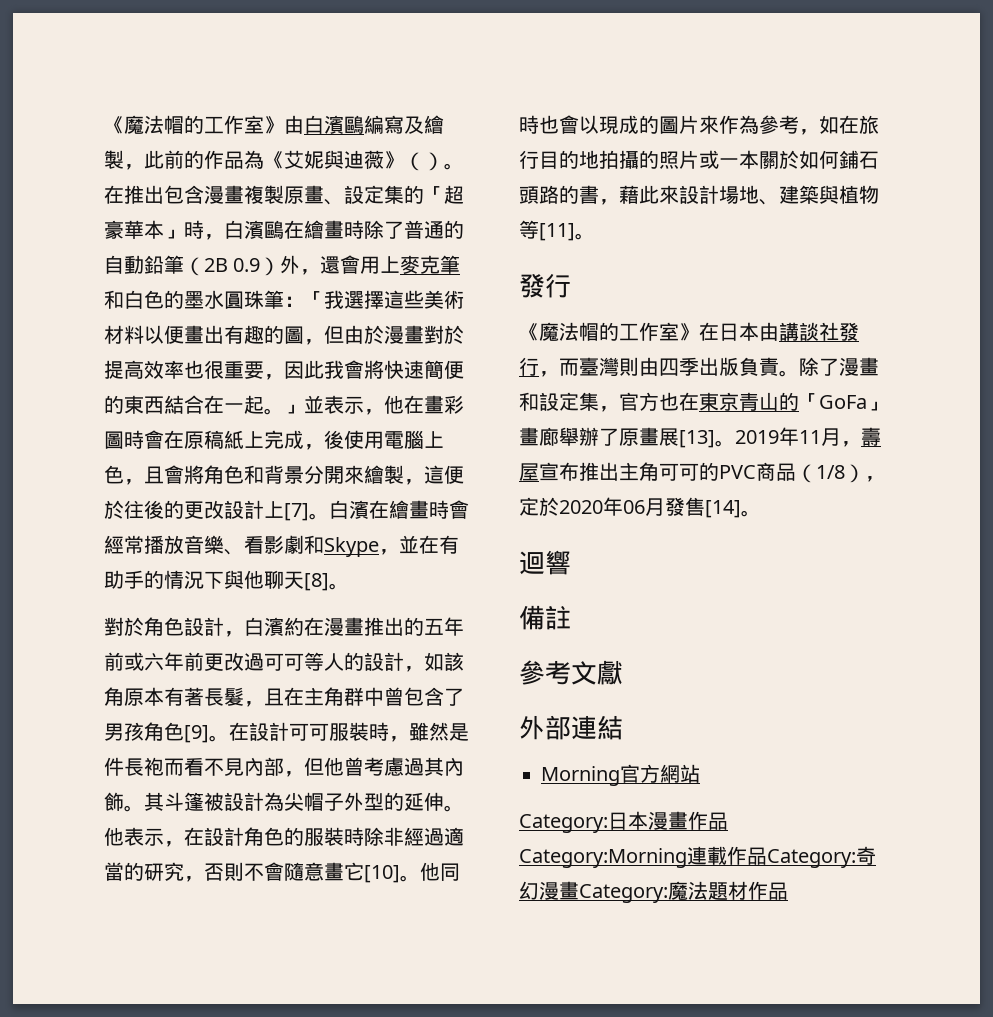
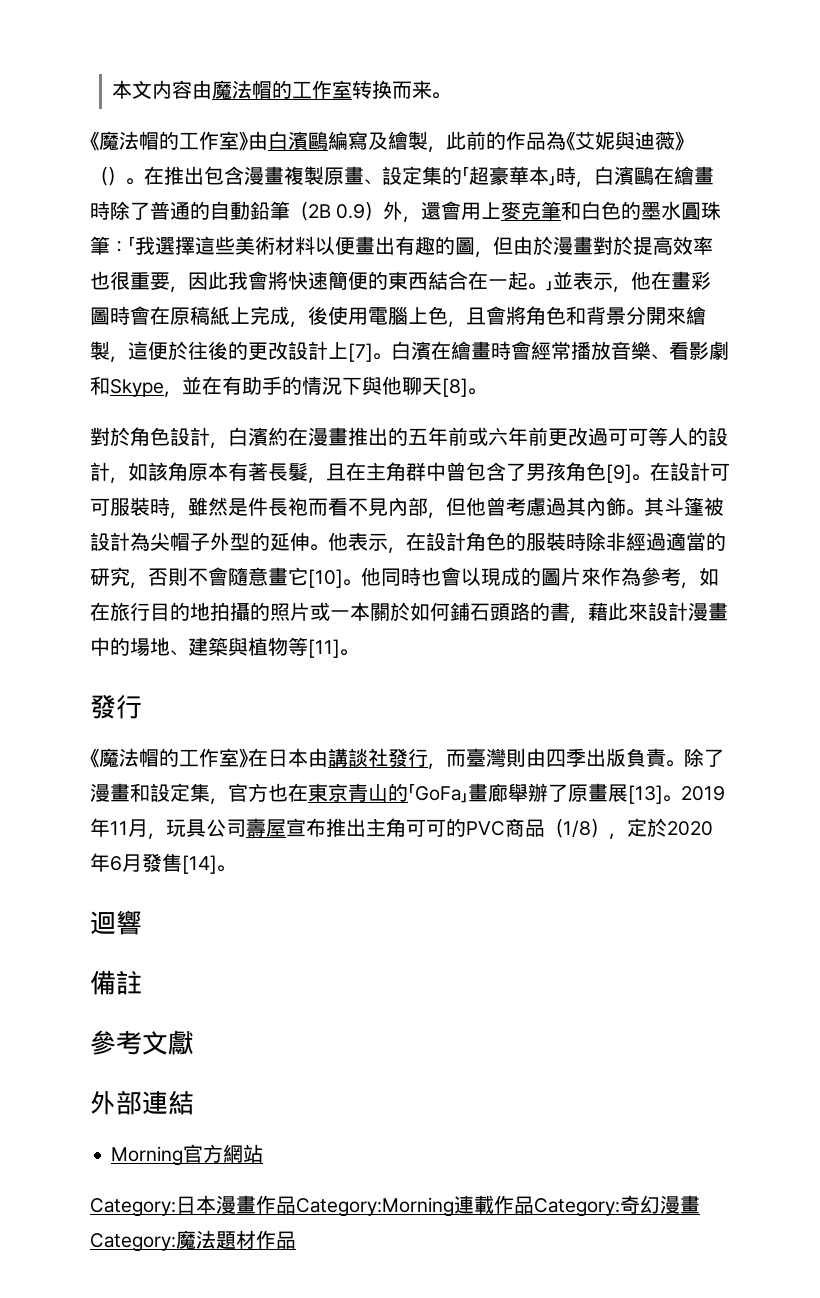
(104, 125) none -> [112,80,451,99] 本文内容由魔法帽的工作室转换而来。 //
(719, 194) none -> [688,602,728,621] [90,637,130,656] 漫畫中的
(861, 444) none -> [166,819,246,837] 玩具公司
[623,500,645,514] 06 -> [110,856,122,871] 6

